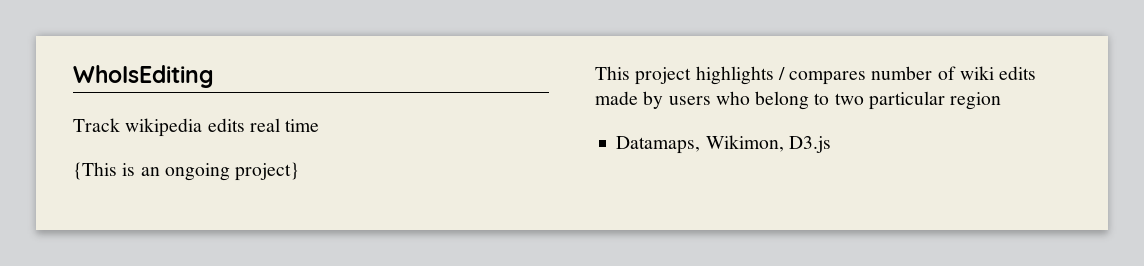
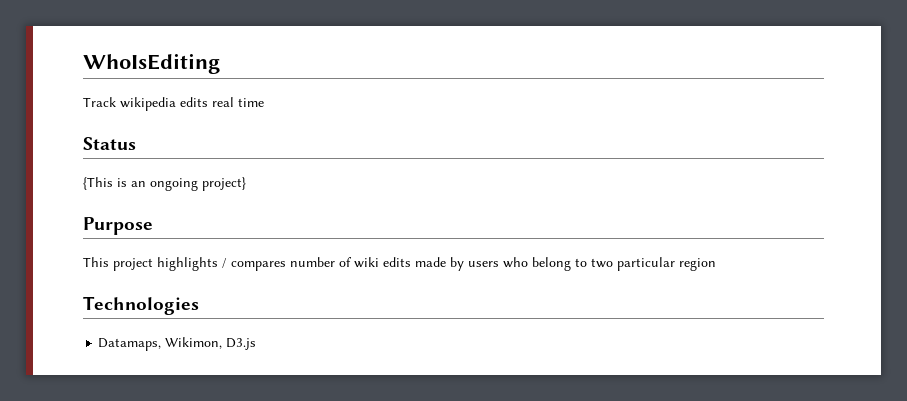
(320, 125) none -> [83,137,136,150] // Status
(300, 171) none -> [83,217,153,235] // Purpose
(1002, 101) none -> [83,296,199,315] // Technologies

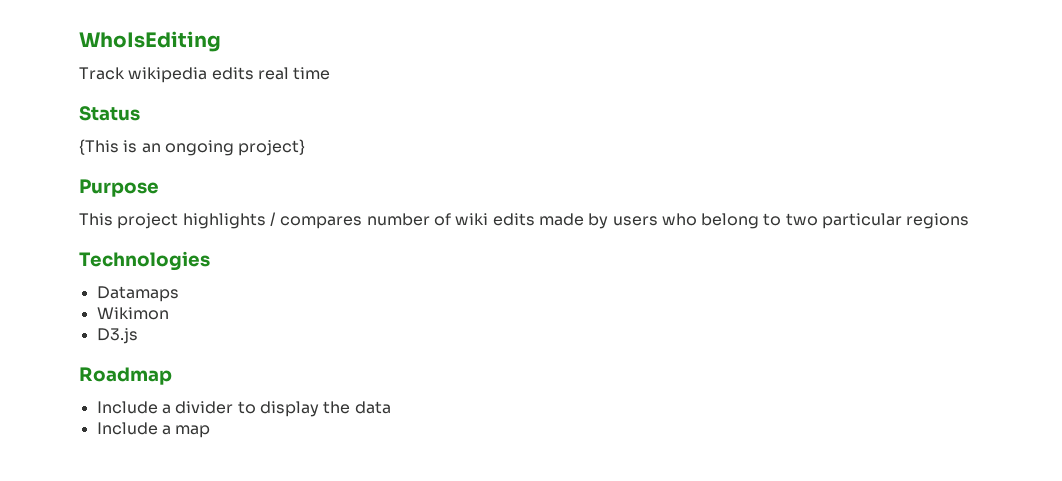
[679,258,716,271] region -> [906,213,970,229] regions
[98,337,223,351] Datamaps, Wikimon, -> [96,286,179,302] [96,307,169,320] Datamaps // Wikimon //
(257, 344) none -> [79,367,172,385] [96,401,391,417] [96,422,211,438] // Roadmap // Include a divider to display the data // Include a map

